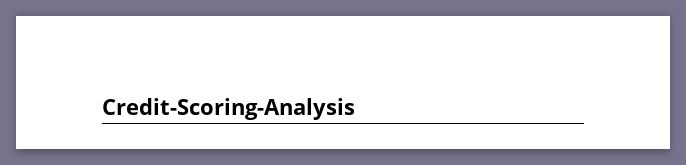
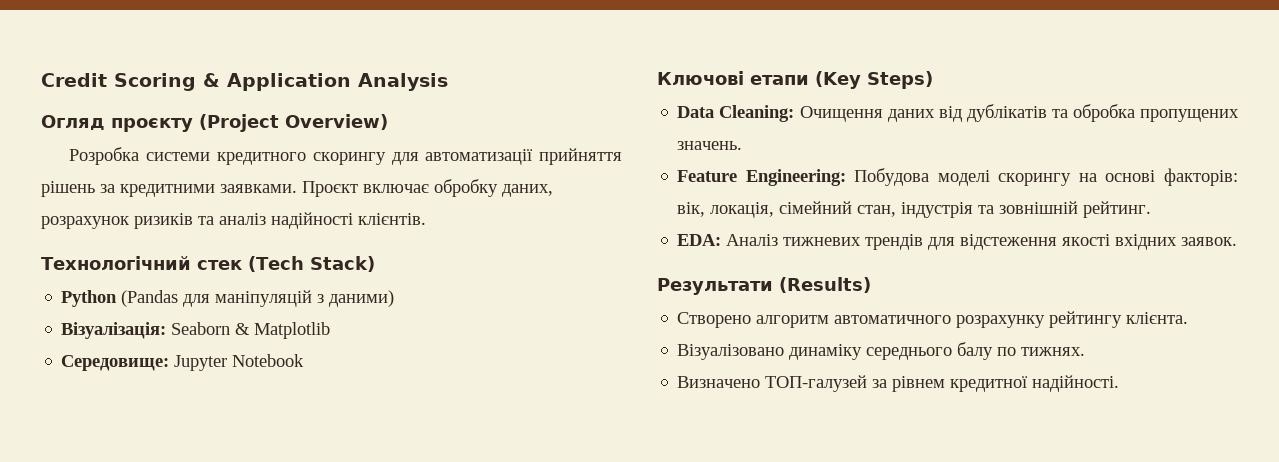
[102,98,355,120] Credit-Scoring-Analysis -> [41,73,448,91] [41,114,388,132] [69,147,623,165] [41,179,553,197] [41,212,426,229] [41,256,375,272] [61,290,395,307] [61,322,331,339] [61,354,305,371] [657,71,933,89] [677,104,1239,122] [677,141,743,150] [677,168,1238,186] [677,201,1152,218] [677,234,1238,250] [657,277,871,295] [677,311,1189,328] [677,342,1086,360] [677,375,1120,392] Credit Scoring & Application Analysis // Огляд проєкту (Project Overview) // Розробка системи кредитного скорингу для автоматизації прийняття рішень за кредитними заявками. Проєкт включає обробку даних, розрахунок ризиків та аналіз надійності клієнтів. // Технологічний стек (Tech Stack) // Python (Pandas для маніпуляцій з даними) // Візуалізація: Seaborn & Matplotlib // Середовище: Jupyter Notebook // Ключові етапи (Key Steps) // Data Cleaning: Очищення даних від дублікатів та обробка пропущених значень. // Feature Engineering: Побудова моделі скорингу на основі факторів: вік, локація, сімейний стан, індустрія та зовнішній рейтинг. // EDA: Аналіз тижневих трендів для відстеження якості вхідних заявок. // Результати (Results) // Створено алгоритм автоматичного розрахунку рейтингу клієнта. // Візуалізовано динаміку середнього балу по тижнях. // Визначено ТОП-галузей за рівнем кредитної надійності.

